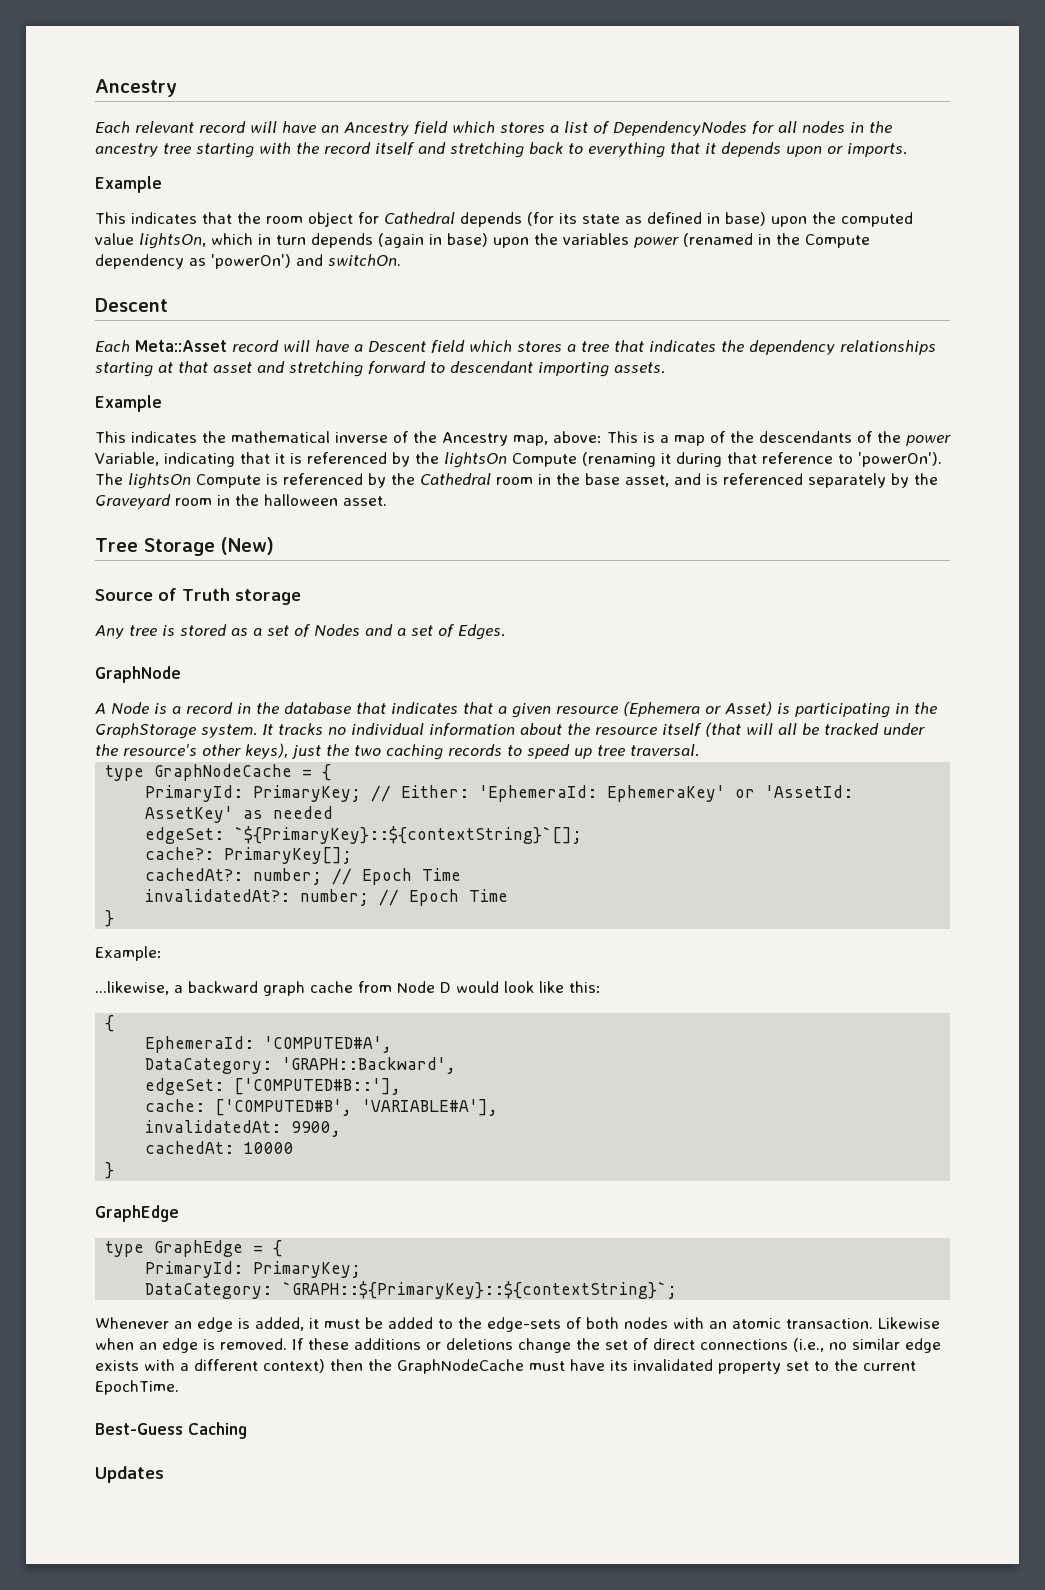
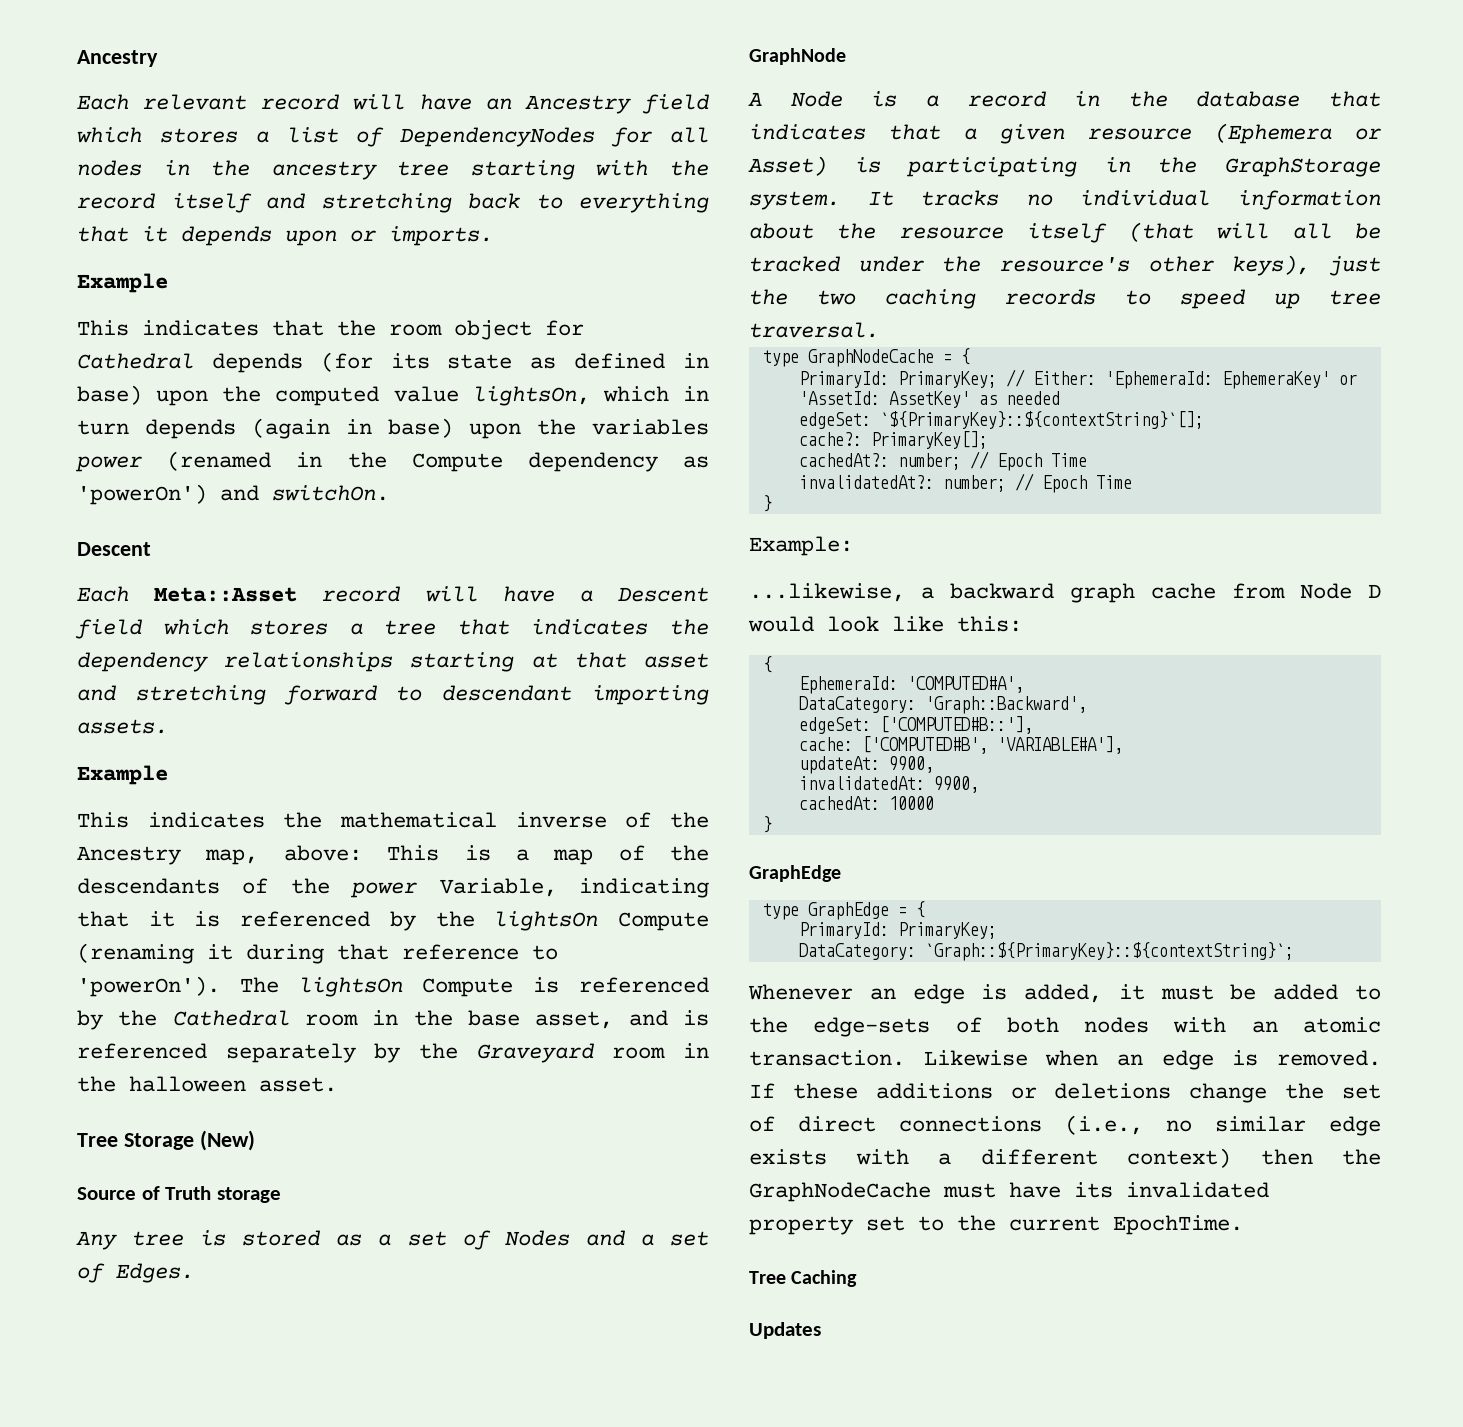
[282,1057,457,1074] 'GRAPH::Backward', -> [924,696,1087,714] 'Graph::Backward',
(499, 1107) none -> [798,756,934,774] // updateAt: 9900,
[282,1281,678,1299] `GRAPH::${PrimaryKey}::${contextString}`; -> [924,942,1294,961] `Graph::${PrimaryKey}::${contextString}`;
[95,1423,183,1435] Best-Guess -> [749,1271,786,1284] Tree

